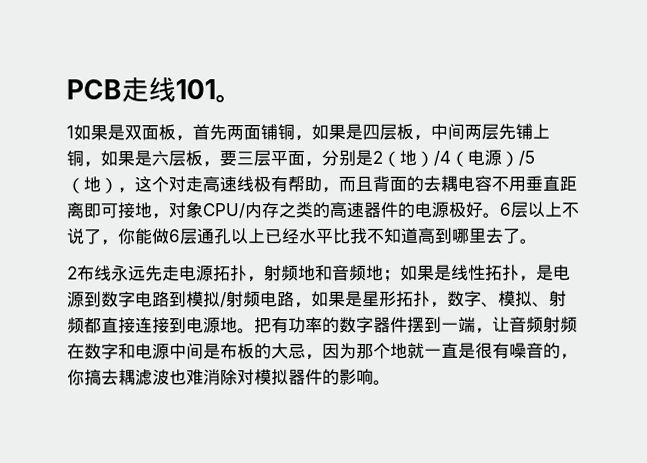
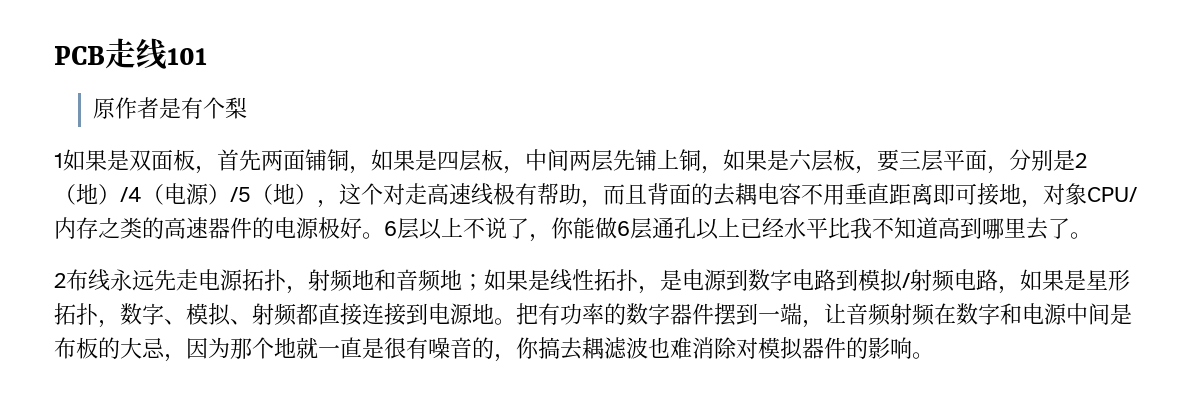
[215,94,243,104] 。 -> [93,97,248,119] // 原作者是有个梨

